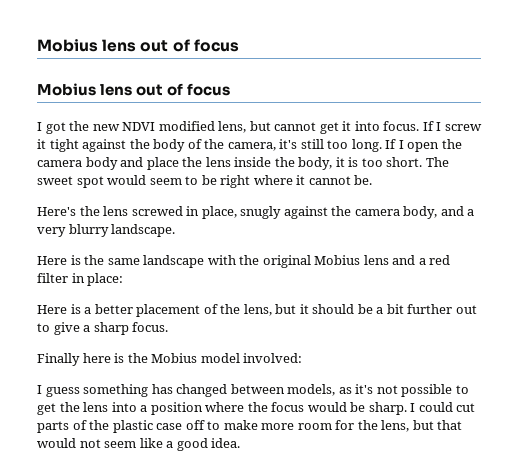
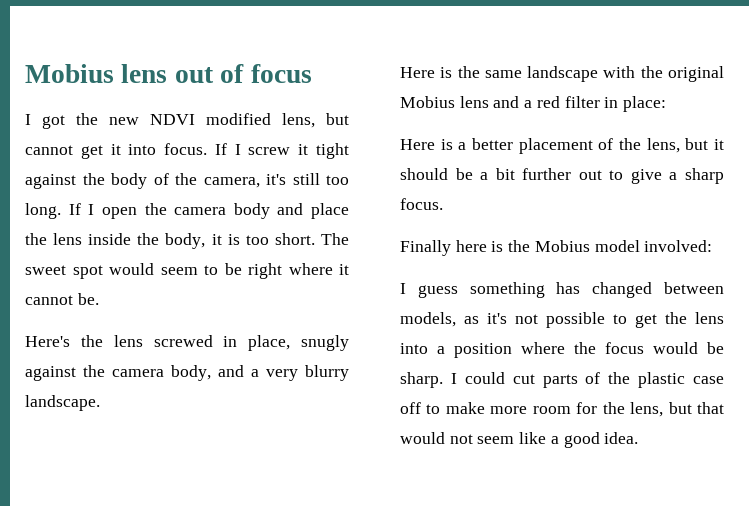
[37,39,239,52] [37,83,231,96] Mobius lens out of focus // Mobius lens out of focus -> [25,64,312,83] Mobius lens out of focus

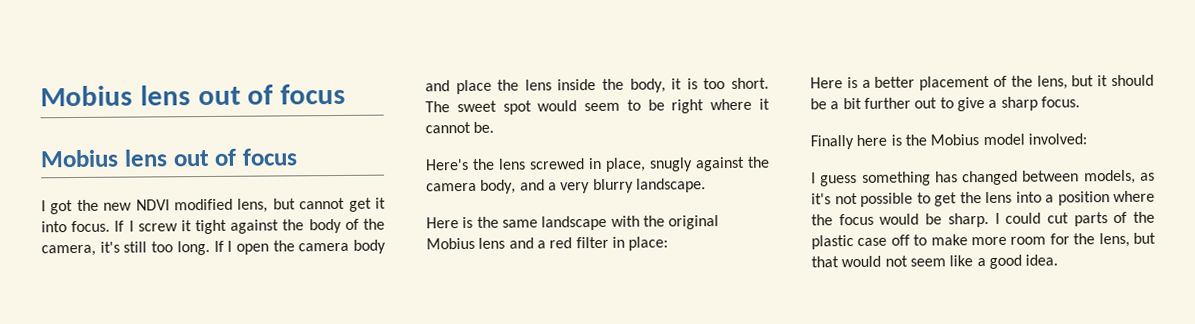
[25,64,312,83] Mobius lens out of focus -> [40,83,347,107] [40,148,298,168] Mobius lens out of focus // Mobius lens out of focus

